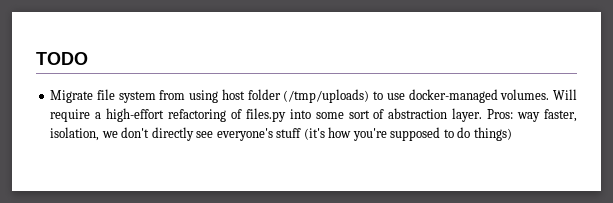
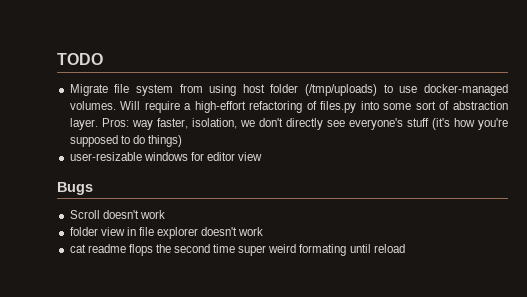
(512, 134) none -> [69,152,263,161] [57,182,93,195] [69,210,165,219] [69,227,264,239] [69,244,405,256] // user-resizable windows for editor view // Bugs // Scroll doesn't work // folder view in file explorer doesn't work // cat readme flops the second time super weird formating until reload

